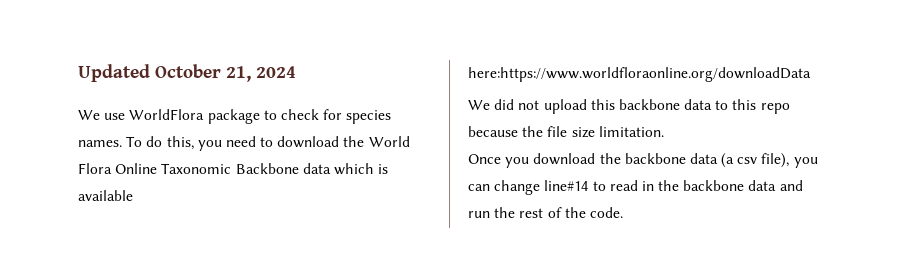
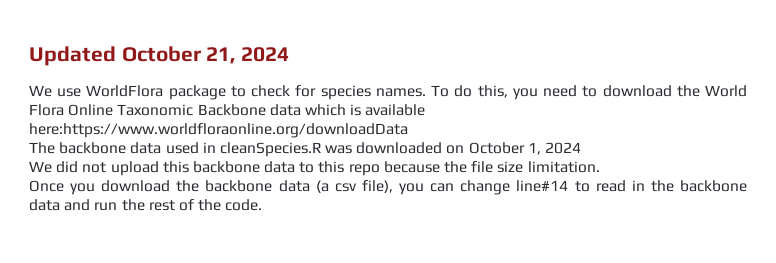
(811, 74) none -> [29,142,582,157] // The backbone data used in cleanSpecies.R was downloaded on October 1, 2024

